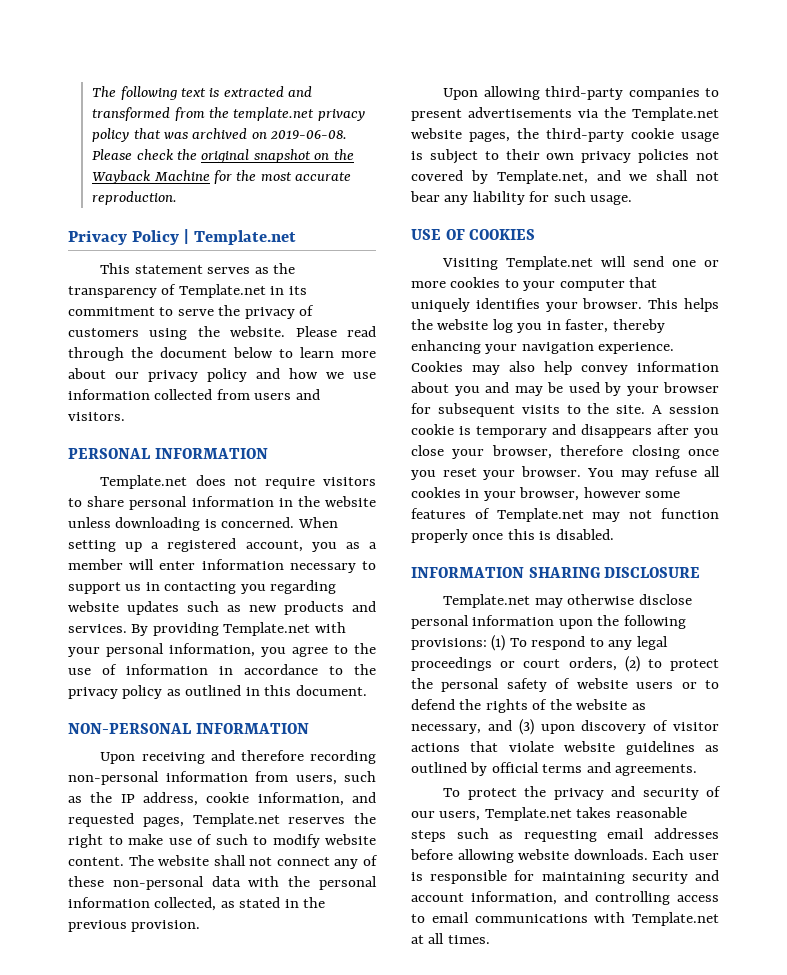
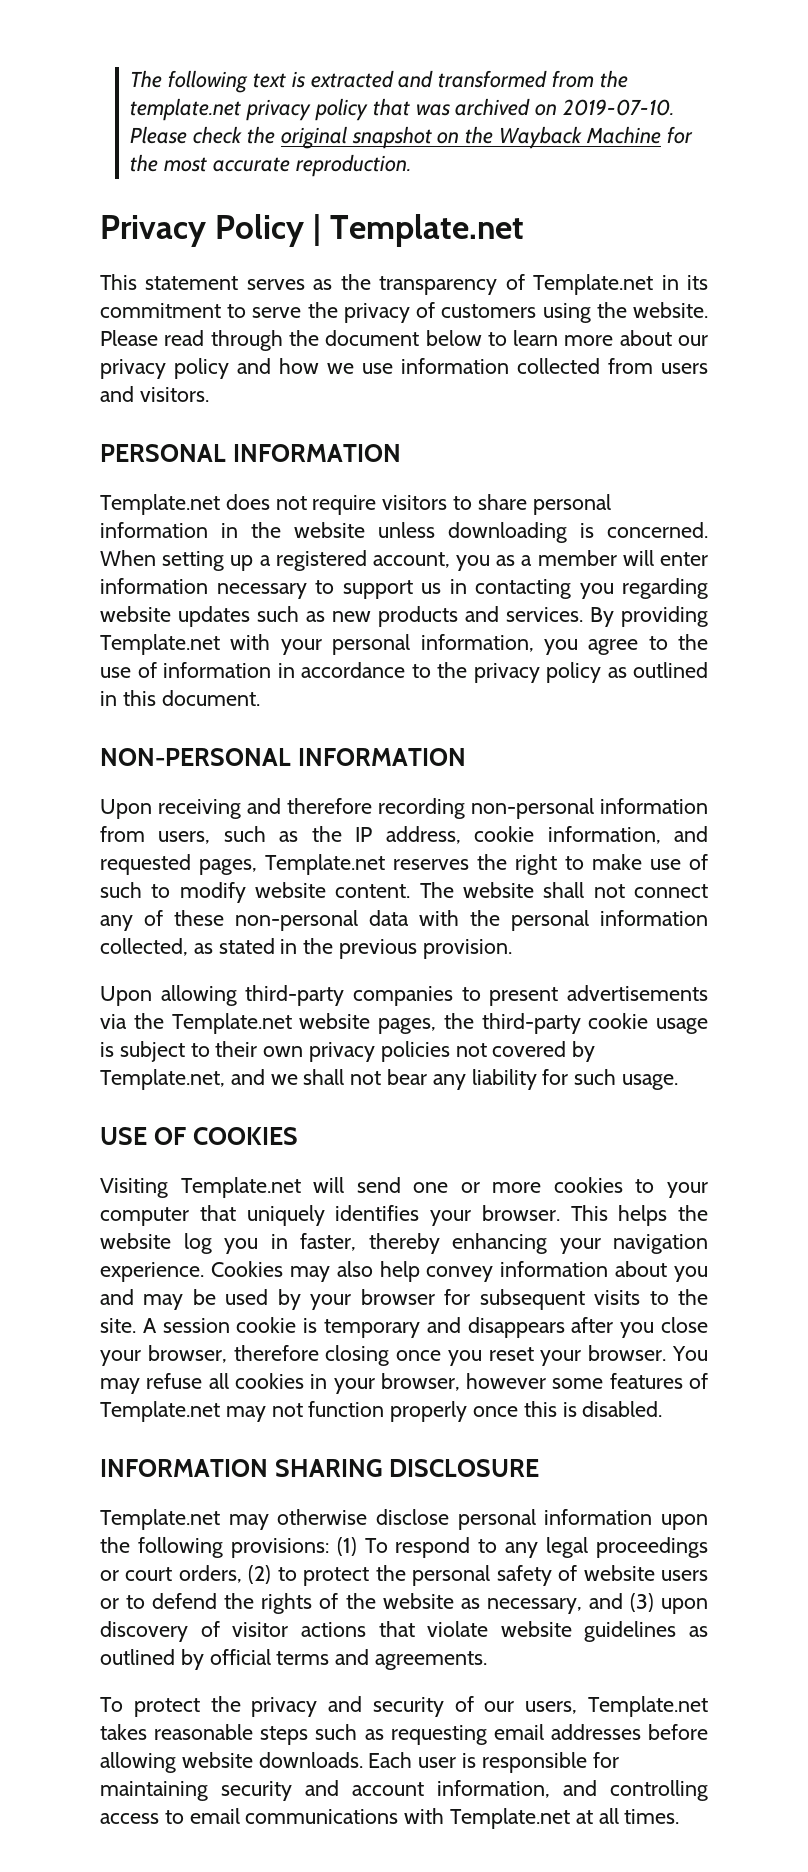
[270,130,348,140] 2019-06-08. -> [562,99,674,116] 2019-07-10.

